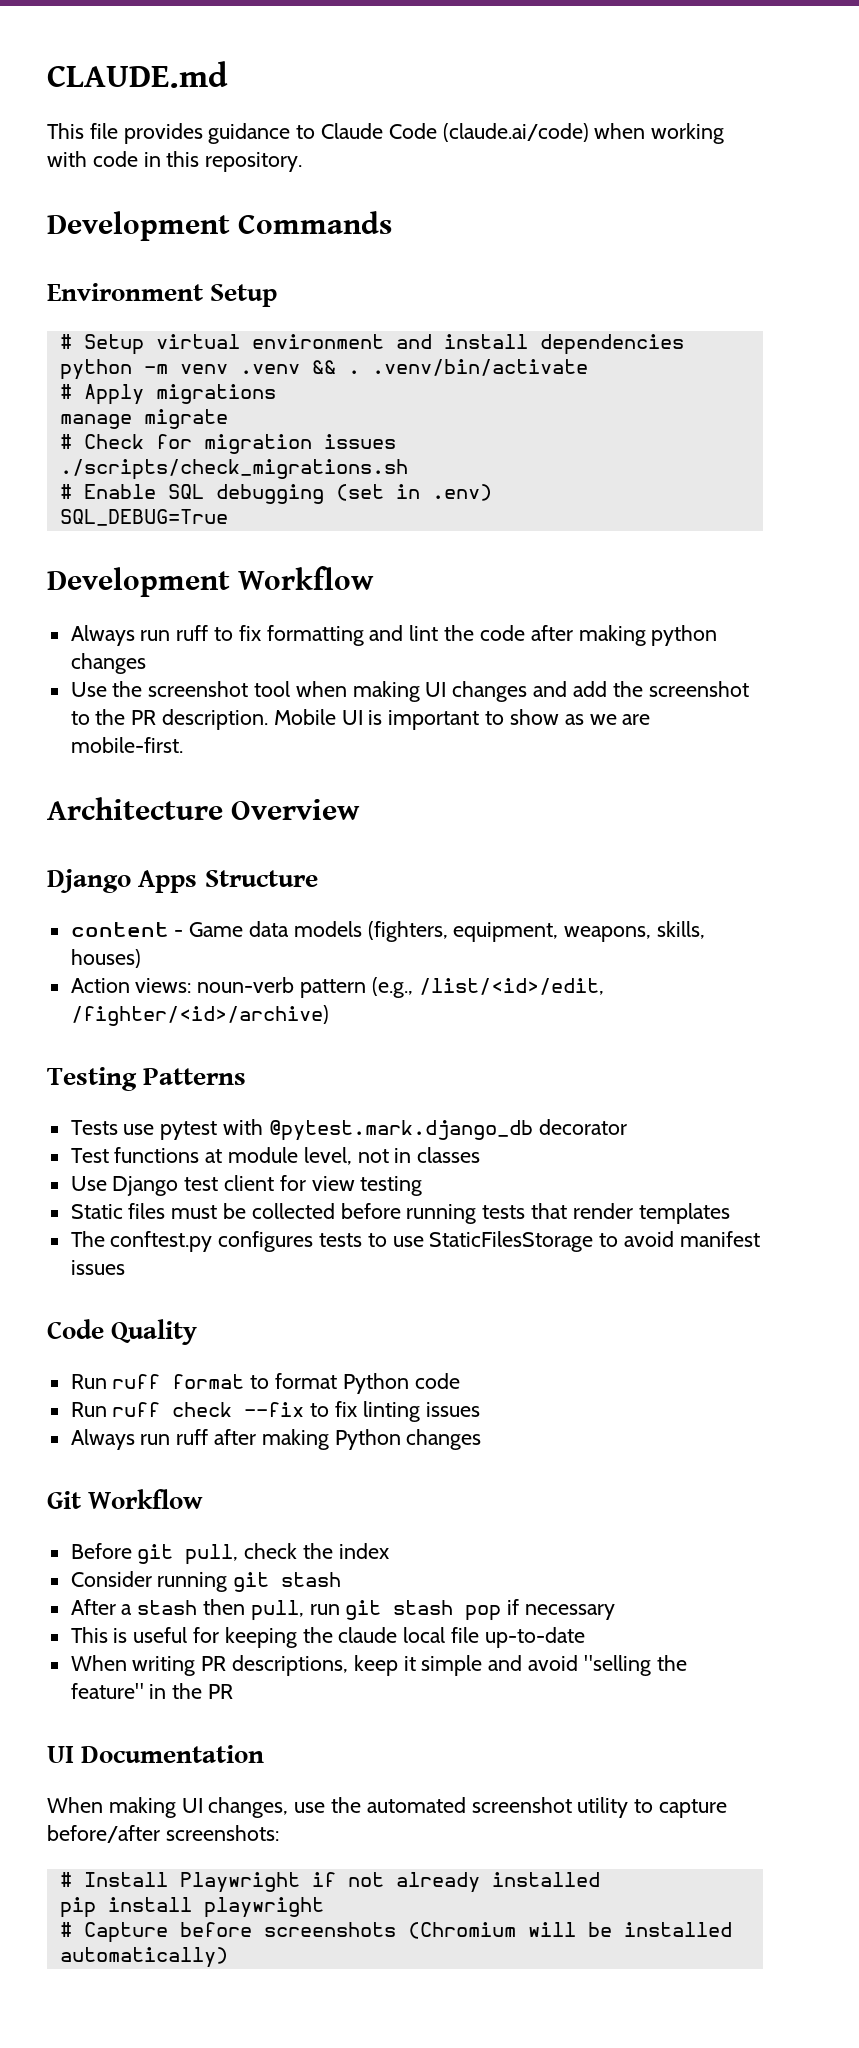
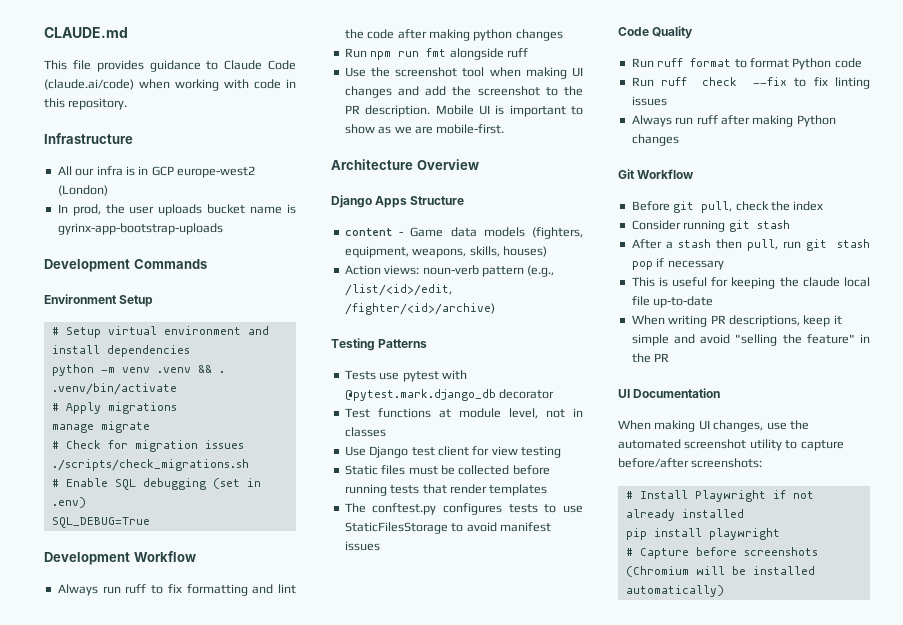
(303, 162) none -> [44,133,133,144] [57,166,255,178] [57,185,108,196] [57,204,296,216] [57,223,223,235] // Infrastructure // All our infra is in GCP europe-west2 (London) // In prod, the user uploads bucket name is gyrinx-app-bootstrap-uploads
(146, 663) none -> [344,48,528,60] // Run npm run fmt alongside ruff

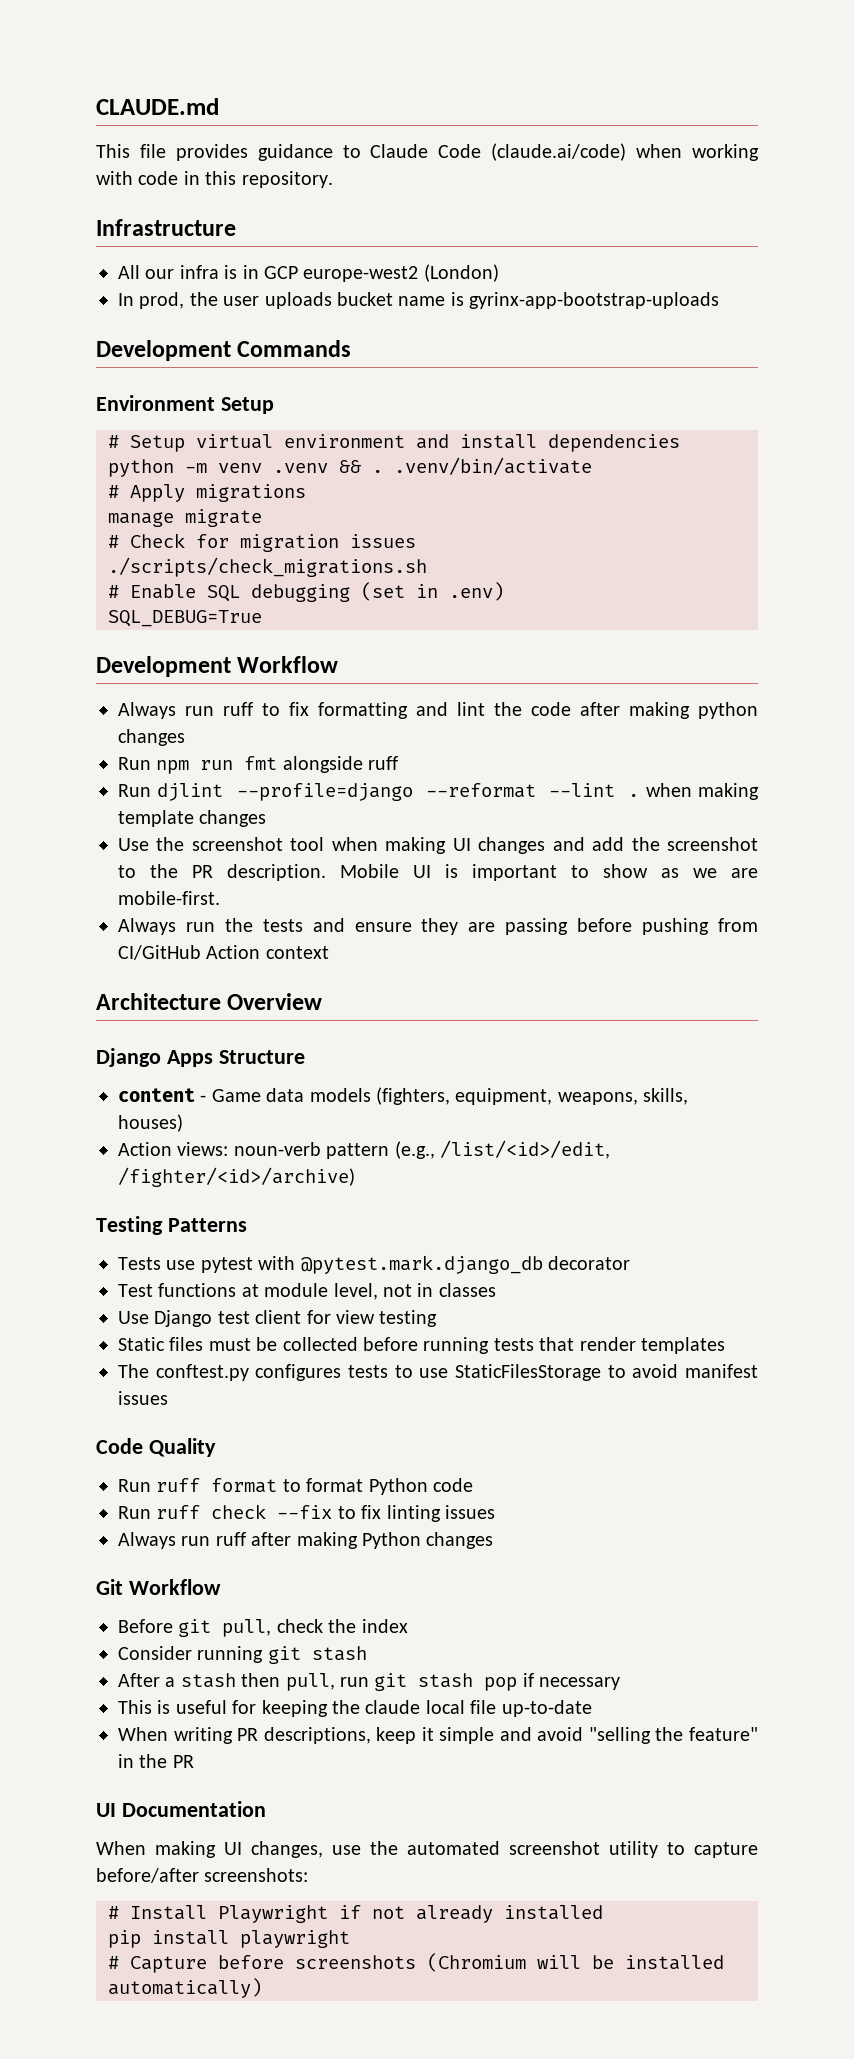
(528, 53) none -> [118,783,759,801] [118,810,267,827] // Run djlint --profile=django --reformat --lint . when making template changes
(505, 129) none -> [118,918,758,935] [118,945,329,960] // Always run the tests and ensure they are passing before pushing from CI/GitHub Action context

